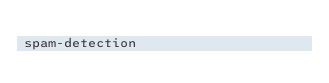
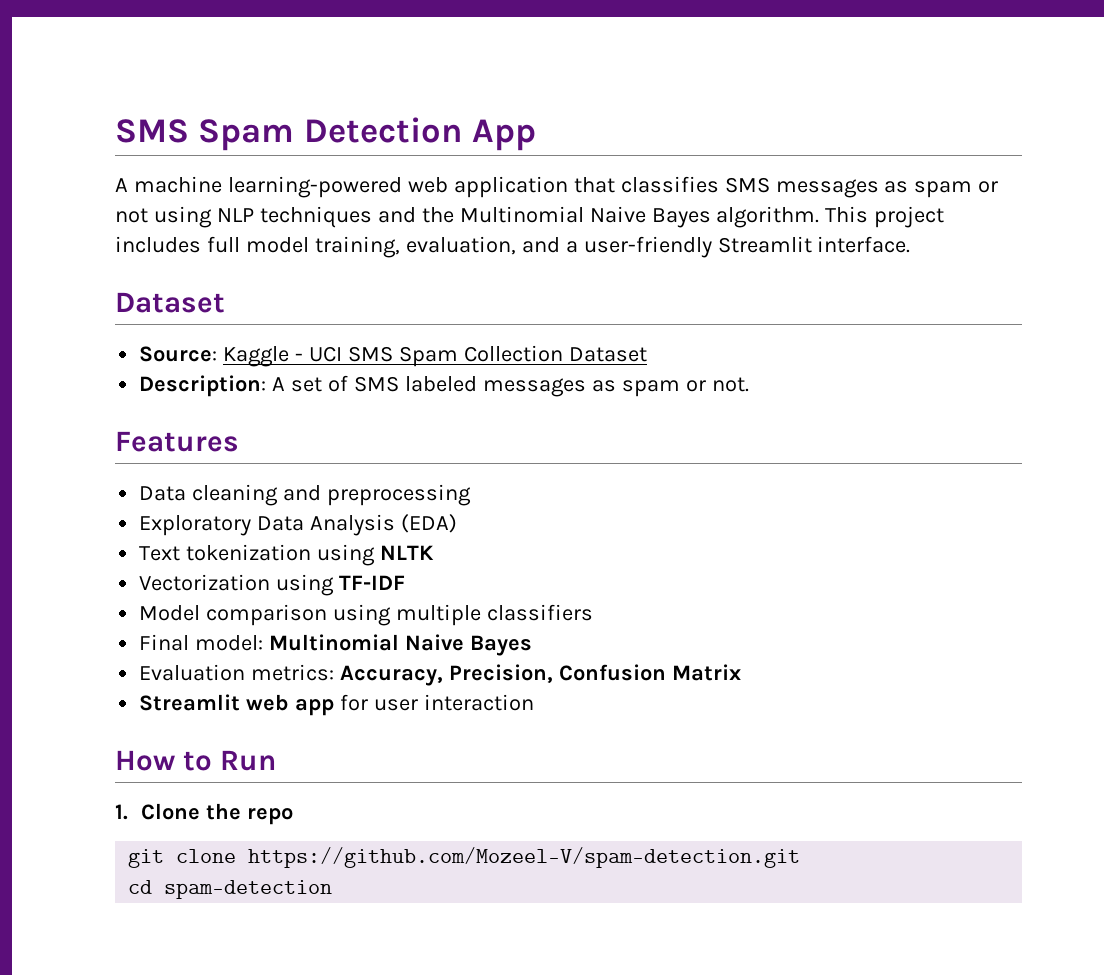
(23, 43) none -> [115,117,536,151] [115,176,999,198] [115,206,945,228] [115,236,911,258] [115,292,225,313] [139,345,647,367] [139,375,749,397] [115,431,239,452] [139,484,472,506] [139,514,458,536] [139,544,435,566] [139,574,406,596] [139,604,593,626] [139,634,532,656] [139,664,741,686] [139,694,534,716] [115,750,276,771] [115,803,294,825] [128,847,801,868] [128,880,153,894] SMS Spam Detection App // A machine learning-powered web application that classifies SMS messages as spam or not using NLP techniques and the Multinomial Naive Bayes algorithm. This project includes full model training, evaluation, and a user-friendly Streamlit interface. // Dataset // Source: Kaggle - UCI SMS Spam Collection Dataset // Description: A set of SMS labeled messages as spam or not. // Features // Data cleaning and preprocessing // Exploratory Data Analysis (EDA) // Text tokenization using NLTK // Vectorization using TF-IDF // Model comparison using multiple classifiers // Final model: Multinomial Naive Bayes // Evaluation metrics: Accuracy, Precision, Confusion Matrix // Streamlit web app for user interaction // How to Run // 1. Clone the repo // git clone https://github.com/Mozeel-V/spam-detection.git // cd

